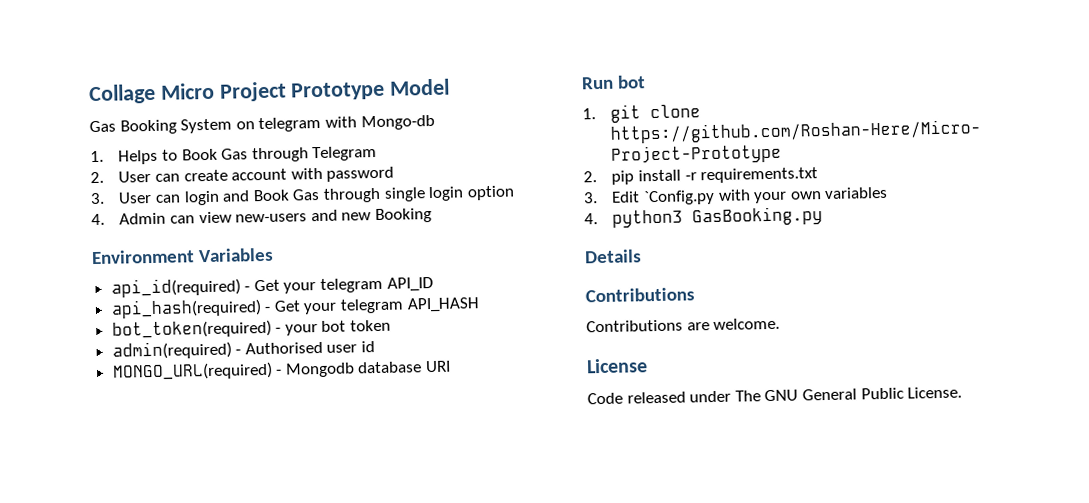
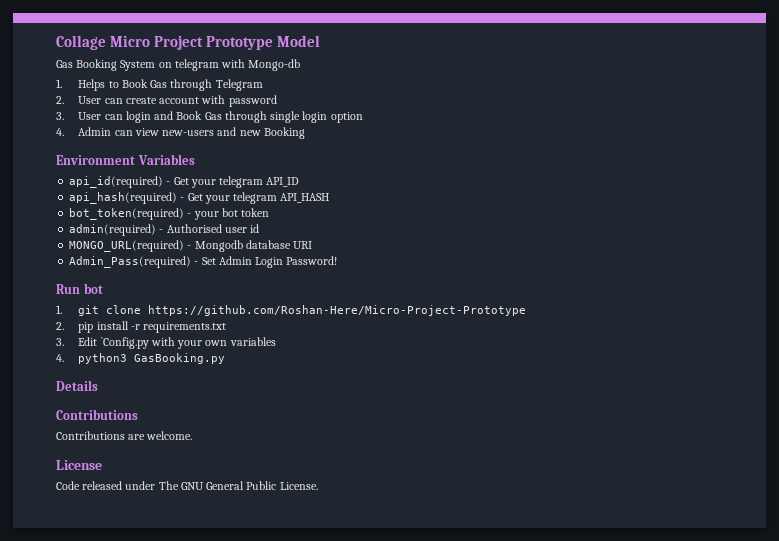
(452, 366) none -> [69,256,338,268] // Admin_Pass(required) - Set Admin Login Password!

